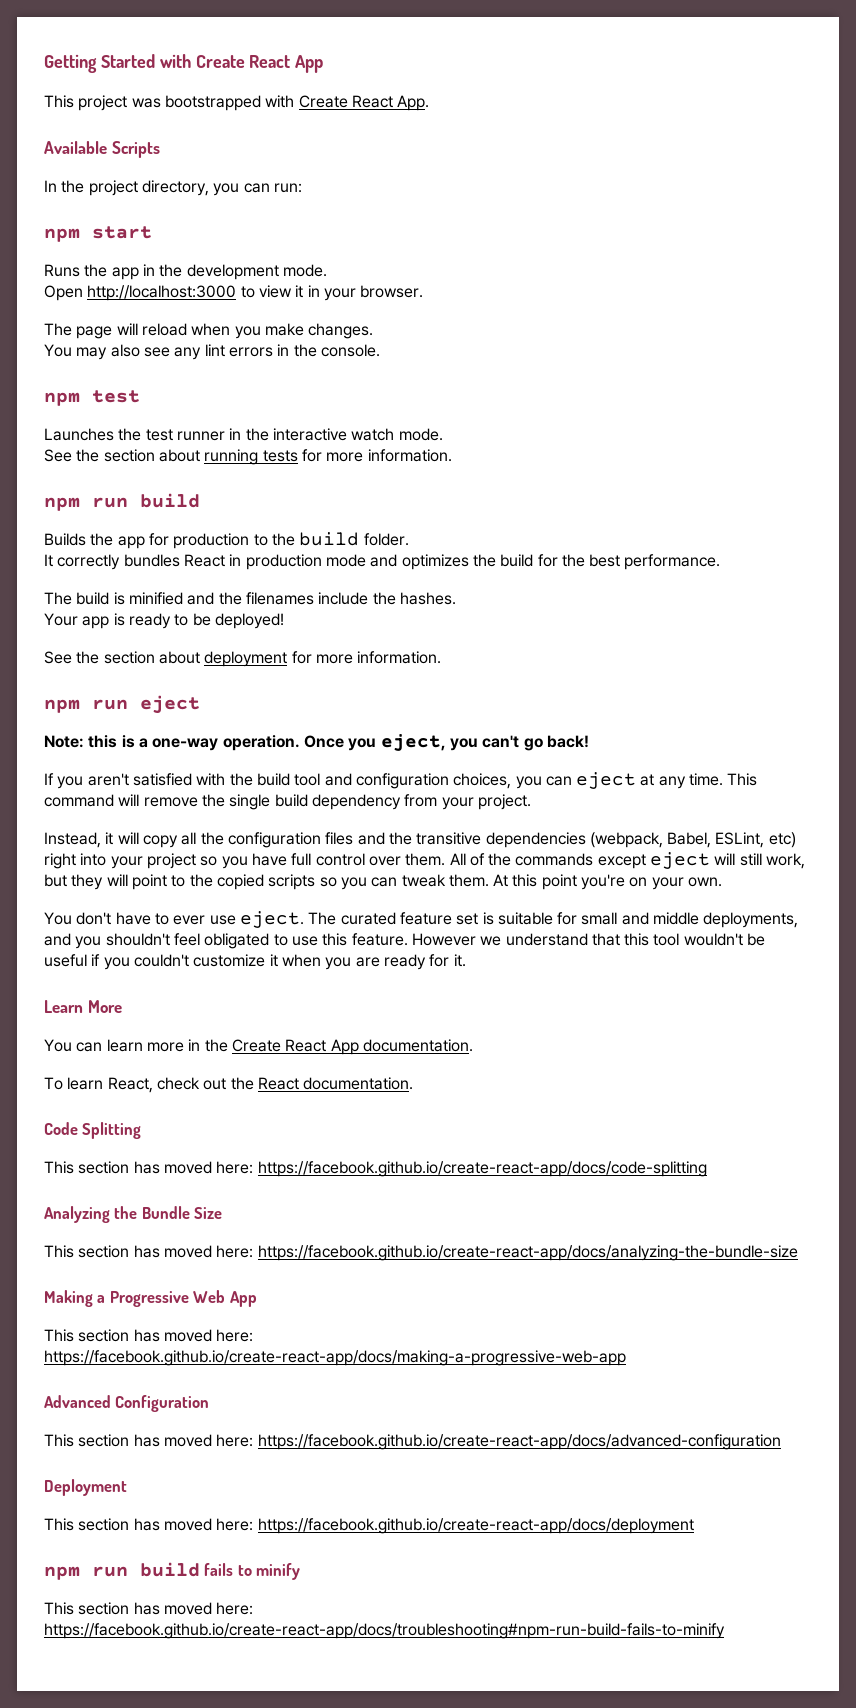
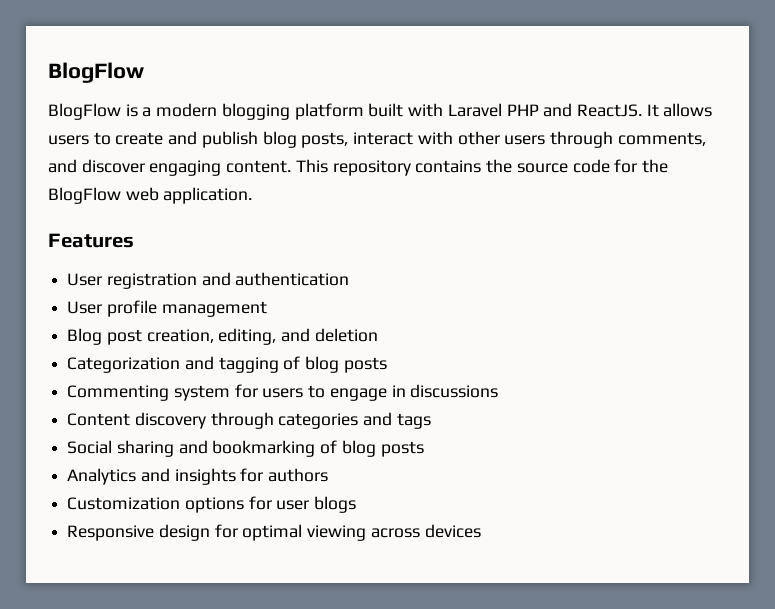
[44,54,324,73] [44,95,430,111] [44,141,160,158] [44,180,302,196] [44,226,152,242] [44,264,327,280] [44,285,424,301] [44,323,374,339] [44,344,380,360] [44,390,140,406] [44,428,443,441] [44,449,452,465] [44,493,200,511] [44,532,409,549] [44,554,721,570] [44,592,456,605] [44,613,284,629] [44,651,442,667] [44,695,200,714] [44,734,589,751] [44,772,758,789] [44,794,531,810] [44,832,796,848] [44,852,806,869] [44,874,723,890] [44,911,799,928] [44,933,766,949] [44,954,466,970] [44,1000,122,1013] [44,1039,473,1055] [44,1077,414,1093] [44,1122,142,1139] [44,1161,707,1177] [44,1206,223,1223] [44,1245,798,1261] [44,1290,257,1307] [44,1329,254,1342] [44,1350,626,1366] [44,1395,210,1412] [44,1434,781,1450] [44,1479,127,1496] [44,1518,694,1534] [44,1562,301,1580] [44,1602,254,1615] [44,1623,725,1639] Getting Started with Create React App // This project was bootstrapped with Create React App. // Available Scripts // In the project directory, you can run: // npm start // Runs the app in the development mode. // Open http://localhost:3000 to view it in your browser. // The page will reload when you make changes. // You may also see any lint errors in the console. // npm test // Launches the test runner in the interactive watch mode. // See the section about running tests for more information. // npm run build // Builds the app for production to the build folder. // It correctly bundles React in production mode and optimizes the build for the best performance. // The build is minified and the filenames include the hashes. // Your app is ready to be deployed! // See the section about deployment for more information. // npm run eject // Note: this is a one-way operation. Once you eject, you can't go back! // If you aren't satisfied with the build tool and configuration choices, you can eject at any time. This command will remove the single build dependency from your project. // Instead, it will copy all the configuration files and the transitive dependencies (webpack, Babel, ESLint, etc) right into your project so you have full control over them. All of the commands except eject will still work, but they will point to the copied scripts so you can tweak them. At this point you're on your own. // You don't have to ever use eject. The curated feature set is suitable for small and middle deployments, and you shouldn't feel obligated to use this feature. However we understand that this tool wouldn't be useful if you couldn't customize it when you are ready for it. // Learn More // You can learn more in the Create React App documentation. // To learn React, check out the React documentation. // Code Splitting // This section has moved here: https://facebook.github.io/create-react-app/docs/code-splitting // Analyzing the Bundle Size // This section has moved here: https://facebook.github.io/create-react-app/docs/analyzing-the-bundle-size // Making a Progressive Web App // This section has moved here: https://facebook.github.io/create-react-app/docs/making-a-progressive-web-app // Advanced Configuration // This section has moved here: https://facebook.github.io/create-react-app/docs/advanced-configuration // Deployment // This section has moved here: https://facebook.github.io/create-react-app/docs/deployment // npm run build fails to minify // This section has moved here: https://facebook.github.io/create-react-app/docs/troubleshooting#npm-run-build-fails-to-minify -> [48,62,144,83] [48,103,713,120] [48,131,706,148] [48,159,668,176] [48,187,253,204] [48,233,134,248] [67,272,350,289] [67,300,267,317] [67,328,378,345] [67,356,387,373] [67,384,499,401] [67,412,431,429] [67,440,424,457] [67,468,329,485] [67,496,357,513] [67,524,481,541] BlogFlow // BlogFlow is a modern blogging platform built with Laravel PHP and ReactJS. It allows users to create and publish blog posts, interact with other users through comments, and discover engaging content. This repository contains the source code for the BlogFlow web application. // Features // User registration and authentication // User profile management // Blog post creation, editing, and deletion // Categorization and tagging of blog posts // Commenting system for users to engage in discussions // Content discovery through categories and tags // Social sharing and bookmarking of blog posts // Analytics and insights for authors // Customization options for user blogs // Responsive design for optimal viewing across devices

